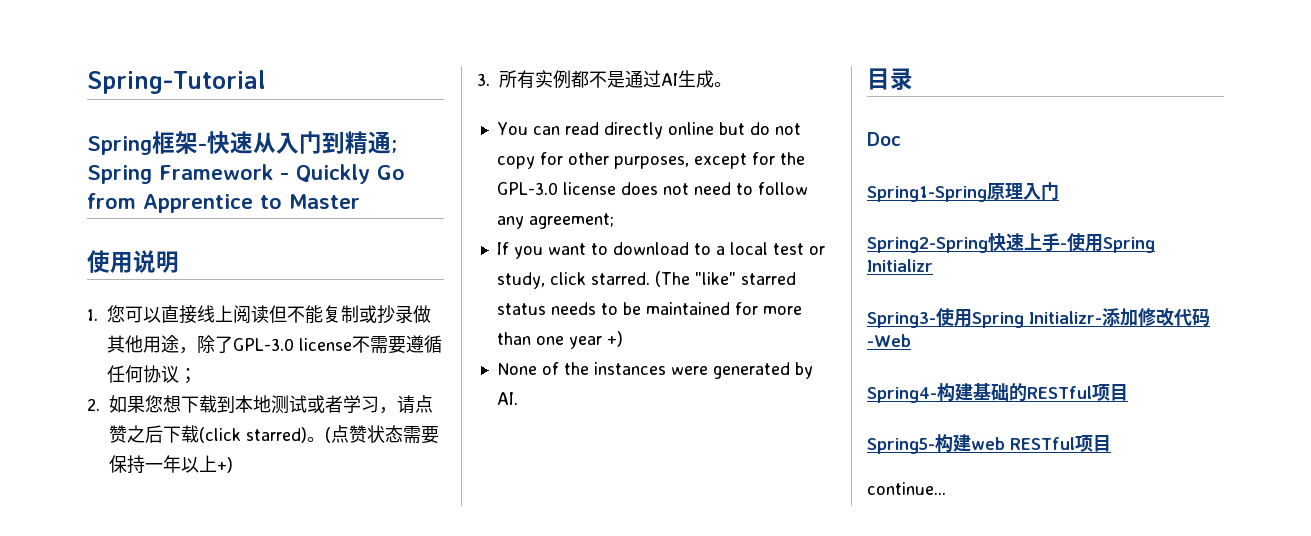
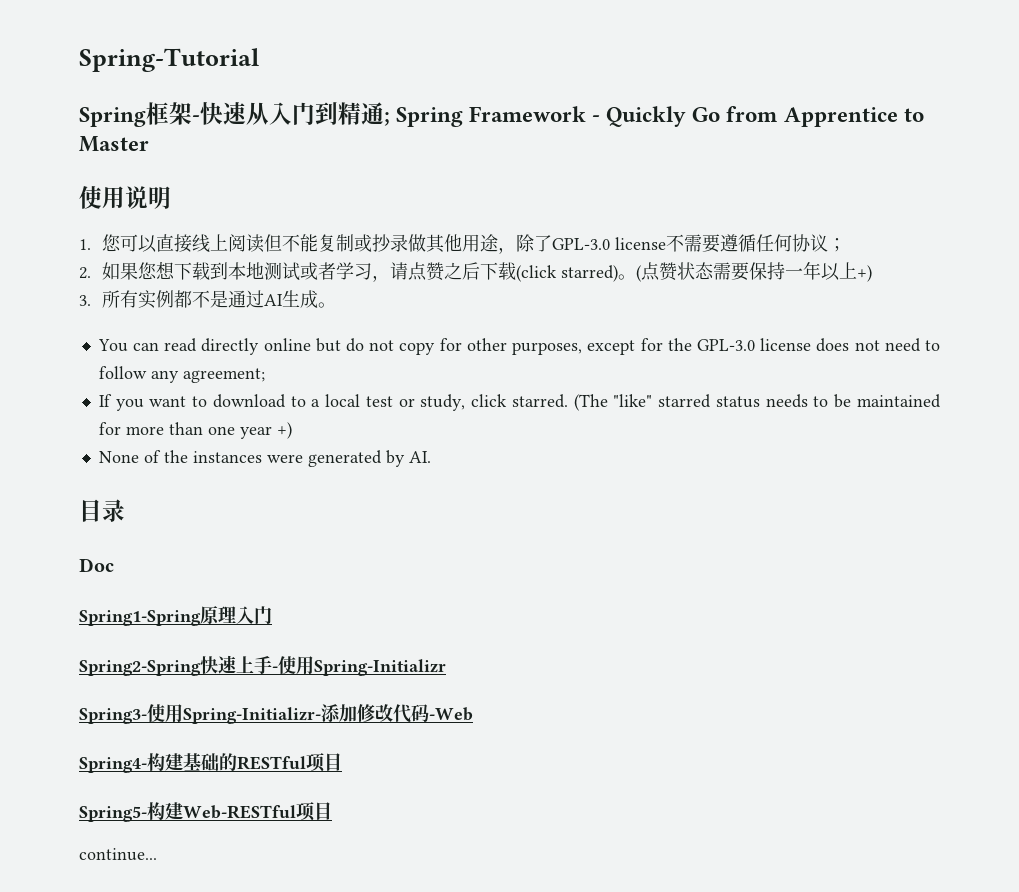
[1103,237,1155,253] [867,259,933,272] Spring Initializr -> [314,659,446,676] Spring-Initializr
[972,311,1102,328] Spring Initializr- -> [183,707,321,724] Spring-Initializr-
[971,437,1075,450] web RESTful -> [183,805,296,819] Web-RESTful

